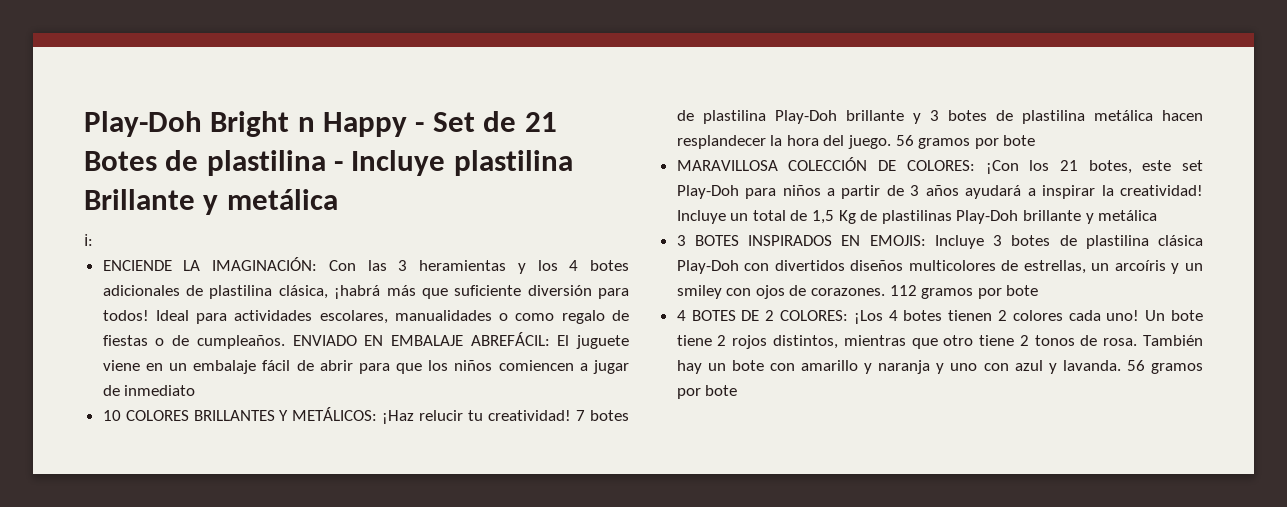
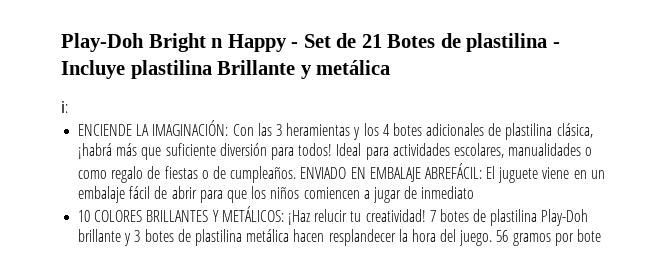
[676,157,1203,174] [676,185,1203,199] [676,210,1158,224] [676,235,1203,249] [676,260,1203,274] [676,285,1039,299] [676,310,1203,324] [676,335,1203,349] [676,360,1203,374] [676,385,738,399] // MARAVILLOSA COLECCIÓN DE COLORES: ¡Con los 21 botes, este set Play-Doh para niños a partir de 3 años ayudará a inspirar la creatividad! Incluye un total de 1,5 Kg de plastilinas Play-Doh brillante y metálica // 3 BOTES INSPIRADOS EN EMOJIS: Incluye 3 botes de plastilina clásica Play-Doh con divertidos diseños multicolores de estrellas, un arcoíris y un smiley con ojos de corazones. 112 gramos por bote // 4 BOTES DE 2 COLORES: ¡Los 4 botes tienen 2 colores cada uno! Un bote tiene 2 rojos distintos, mientras que otro tiene 2 tonos de rosa. También hay un bote con amarillo y naranja y uno con azul y lavanda. 56 gramos por bote -> (602, 235) none

